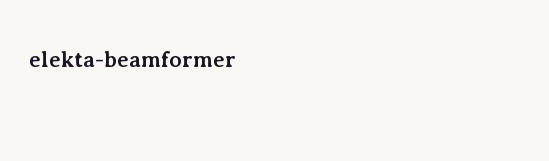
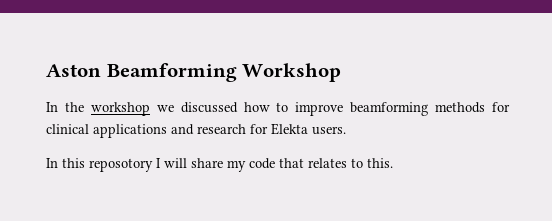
[29,51,236,67] elekta-beamformer -> [46,63,342,82] [46,102,510,116] [46,123,346,138] [46,158,393,172] Aston Beamforming Workshop // In the workshop we discussed how to improve beamforming methods for clinical applications and research for Elekta users. // In this reposotory I will share my code that relates to this.

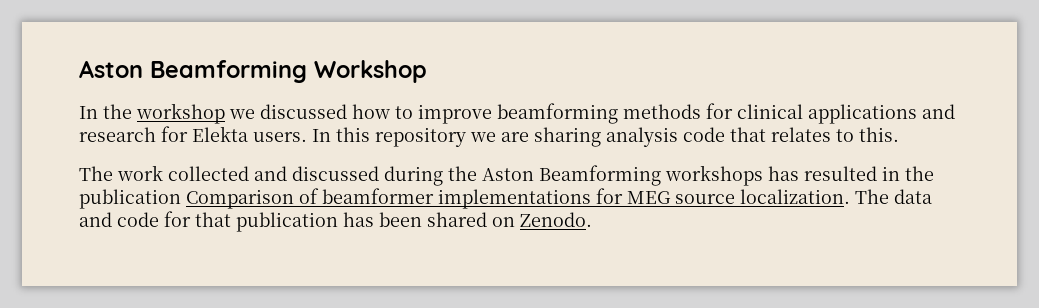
(346, 130) // -> (307, 137) none
[89,158,246,172] reposotory I will share my -> [375,127,678,147] repository we are sharing analysis
(393, 163) none -> [79,165,934,186] [79,188,932,209] [79,211,592,232] // The work collected and discussed during the Aston Beamforming workshops has resulted in the publication Comparison of beamformer implementations for MEG source localization. The data and code for that publication has been shared on Zenodo.

